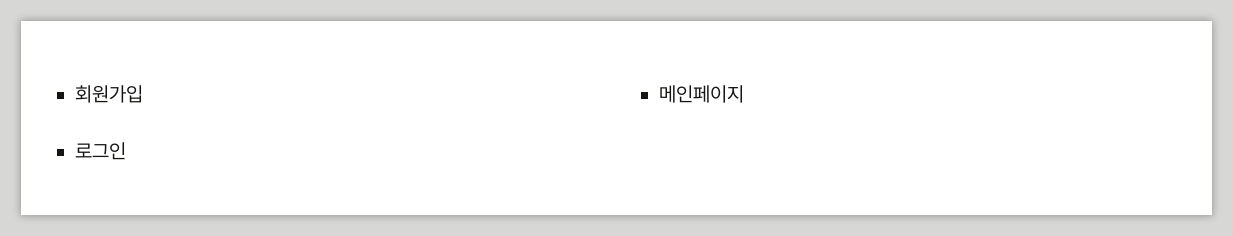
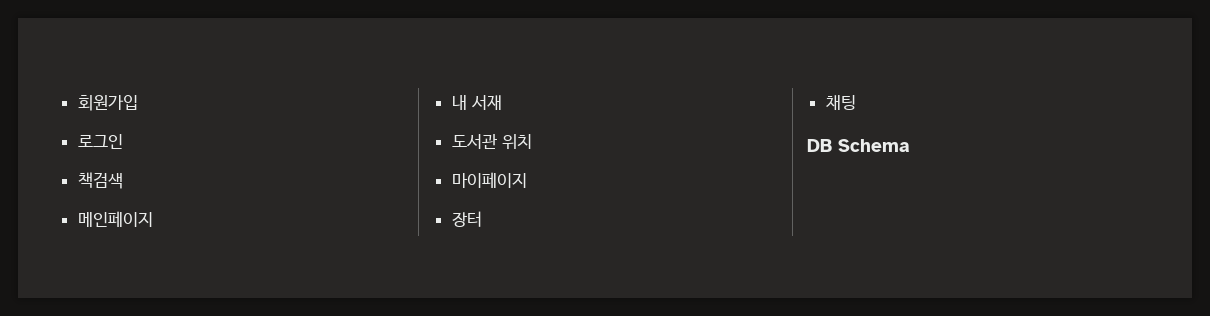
(126, 151) none -> [77,172,123,189] // 책검색
(744, 94) none -> [451,95,502,110] [451,134,532,150] [451,172,527,188] [451,211,482,227] [825,95,856,110] [807,139,910,152] // 내 서재 // 도서관 위치 // 마이페이지 // 장터 // 채팅 // DB Schema

